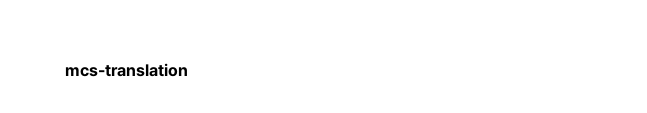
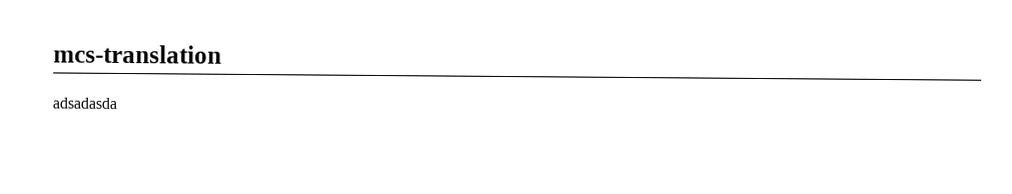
(188, 70) none -> [52,97,117,109] // adsadasda

